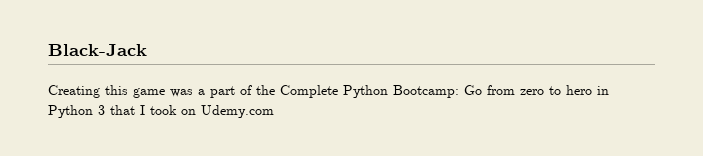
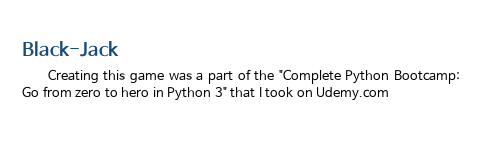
[280,85,338,98] Complete -> [278,69,341,84] "Complete
[98,105,105,115] 3 -> [214,87,227,97] 3"

